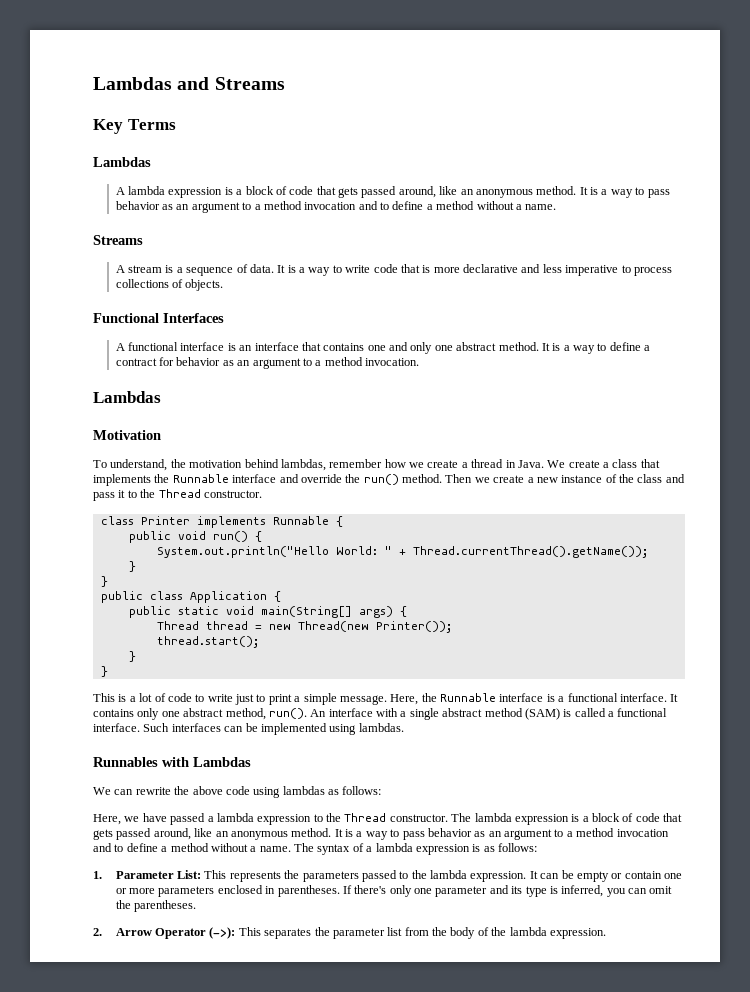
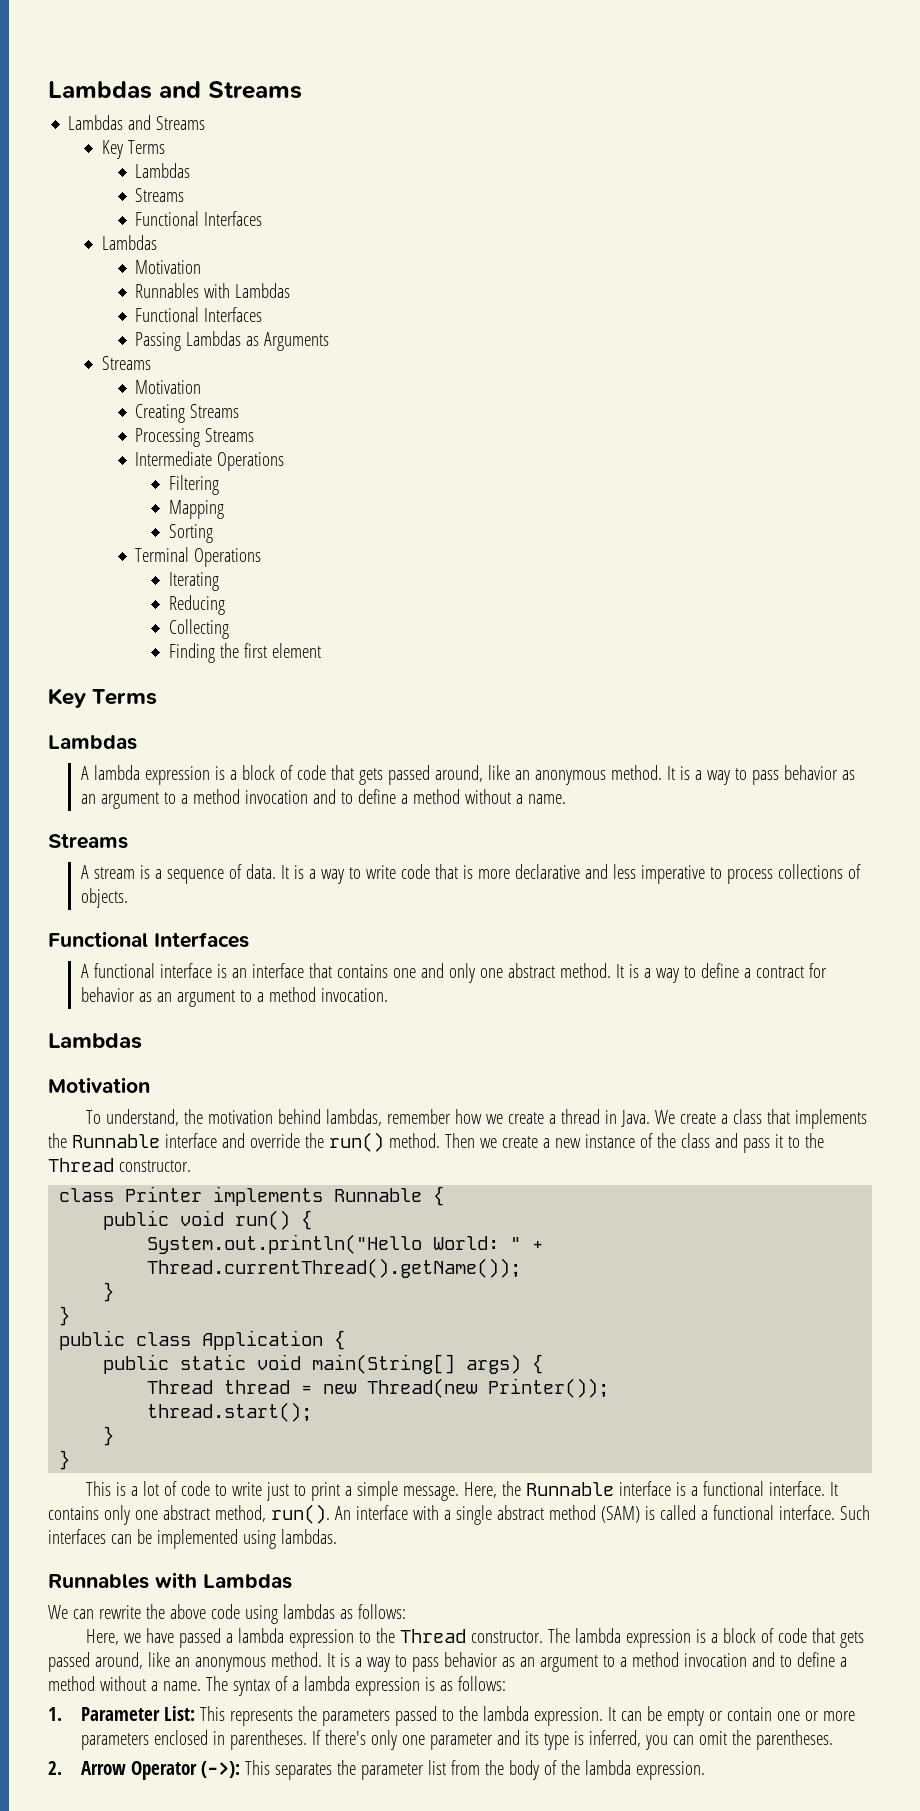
[93,77,285,90] Lambdas and Streams -> [48,81,302,99] [68,115,206,130] [101,140,165,159] [135,163,191,178] [135,188,185,202] [135,211,263,226] [101,235,157,250] [135,260,202,274] [135,283,291,298] [135,307,263,322] [135,331,330,351] [101,356,151,370] [135,380,202,394] [135,404,240,423] [135,428,255,447] [135,451,285,471] [168,475,219,495] [168,500,224,519] [168,524,213,543] [135,547,262,567] [168,572,219,591] [168,595,225,615] [168,619,229,639] [168,643,321,663] Lambdas and Streams // Lambdas and Streams // Key Terms // Lambdas // Streams // Functional Interfaces // Lambdas // Motivation // Runnables with Lambdas // Functional Interfaces // Passing Lambdas as Arguments // Streams // Motivation // Creating Streams // Processing Streams // Intermediate Operations // Filtering // Mapping // Sorting // Terminal Operations // Iterating // Reducing // Collecting // Finding the first element

